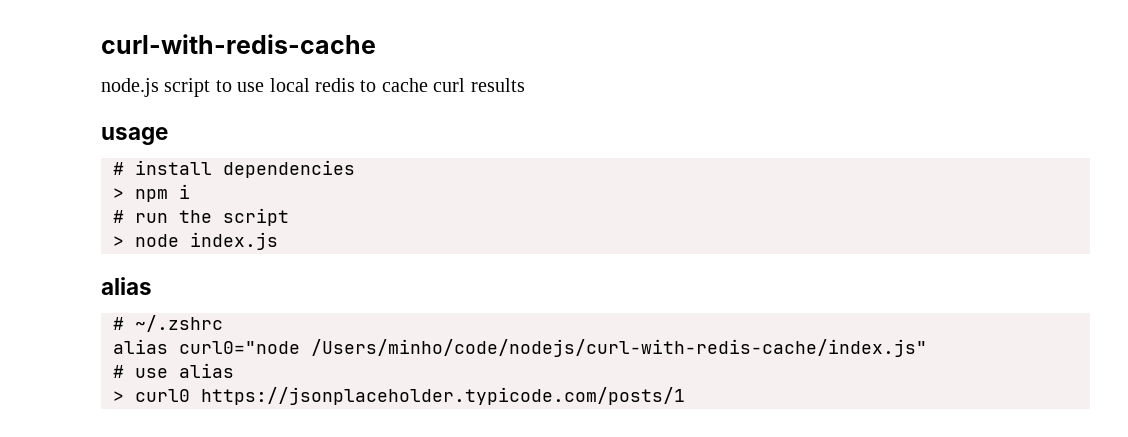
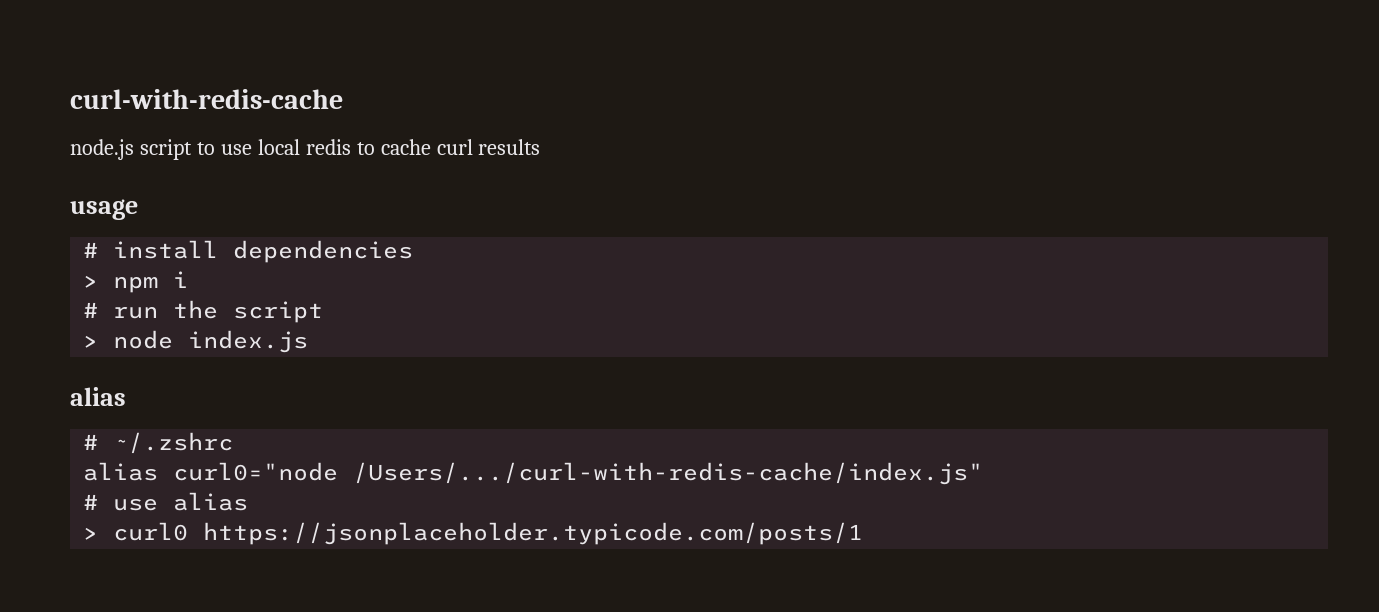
[311,339,927,357] /Users/minho/code/nodejs/curl-with-redis-cache/index.js" -> [353,462,984,485] /Users/.../curl-with-redis-cache/index.js"

